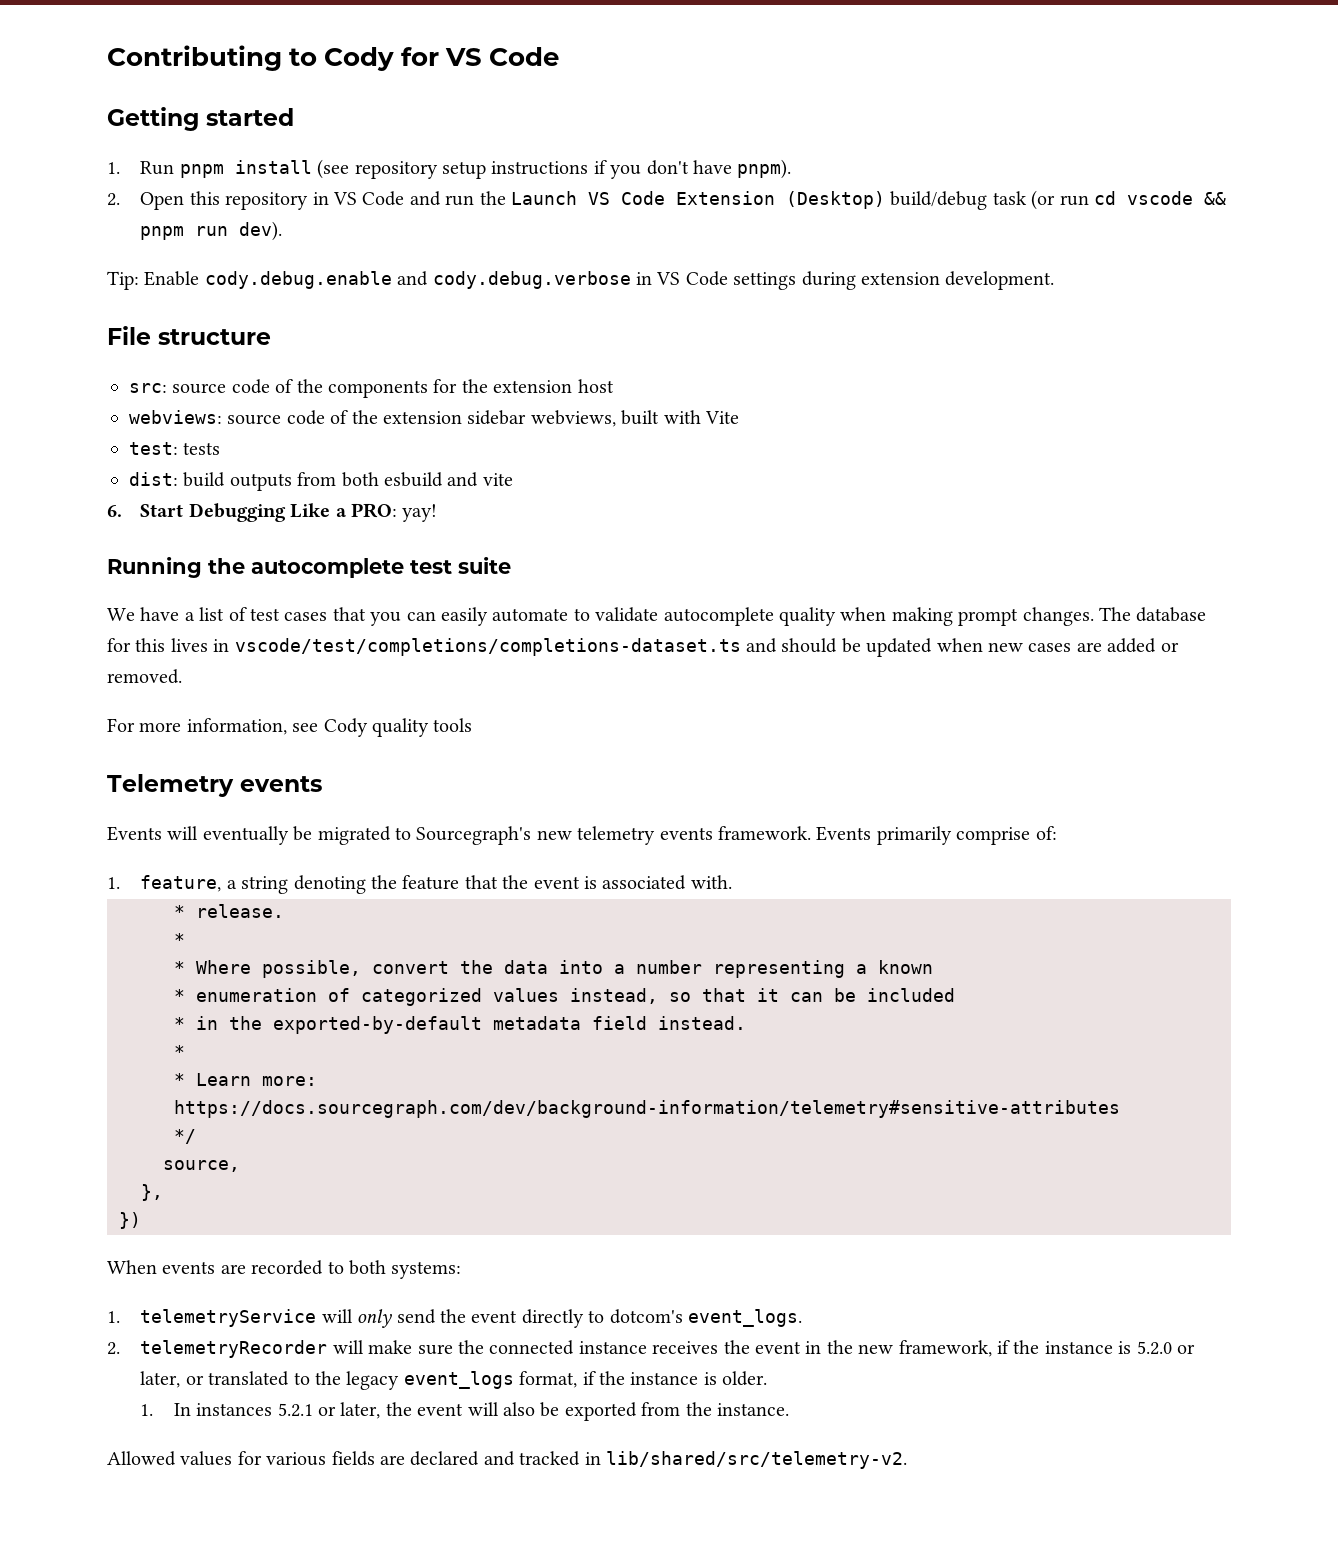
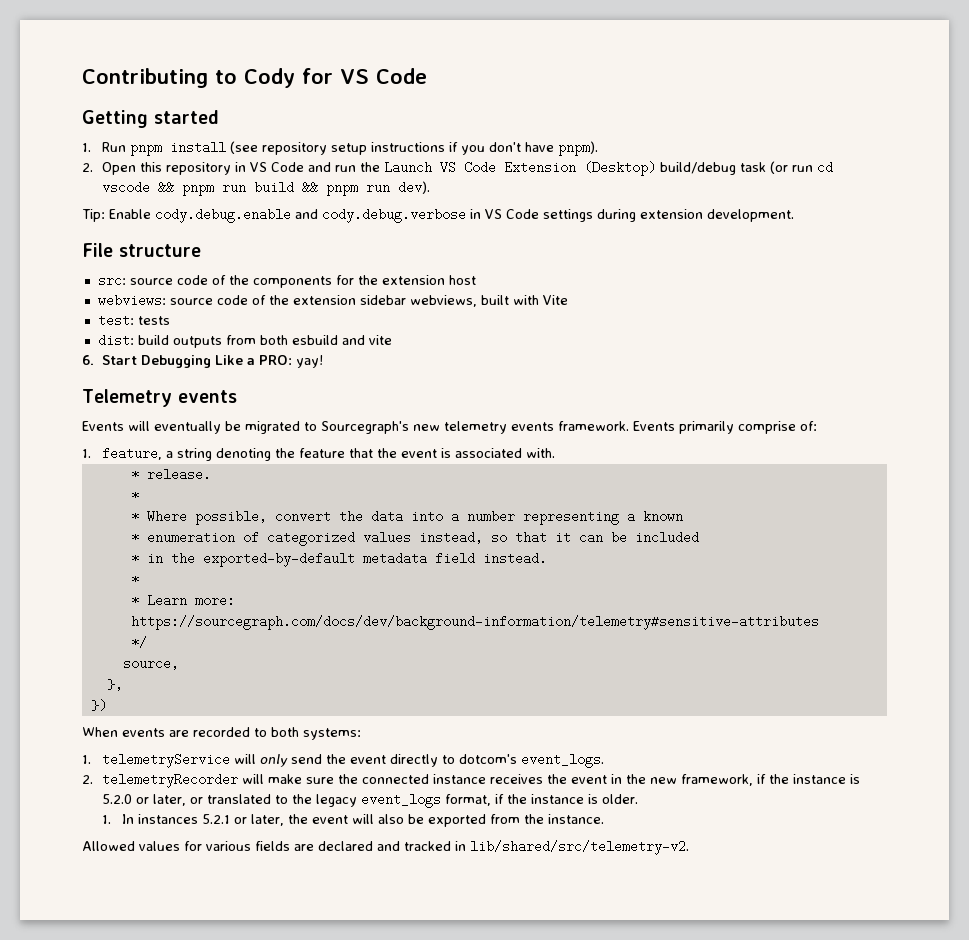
(229, 231) none -> [253,181,390,196] build && pnpm run
[107,557,511,578] [107,607,1207,626] [107,638,1179,657] [107,669,182,684] [107,718,473,737] // Running the autocomplete test suite // We have a list of test cases that you can easily automate to validate autocomplete quality when making prompt changes. The database for this lives in vscode/test/completions/completions-dataset.ts and should be updated when new cases are added or removed. // For more information, see Cody quality tools -> (323, 361) none
[174,1100,1120,1118] https://docs.sourcegraph.com/dev/background-information/telemetry#sensitive-attributes -> [130,615,819,630] https://sourcegraph.com/docs/dev/background-information/telemetry#sensitive-attributes

